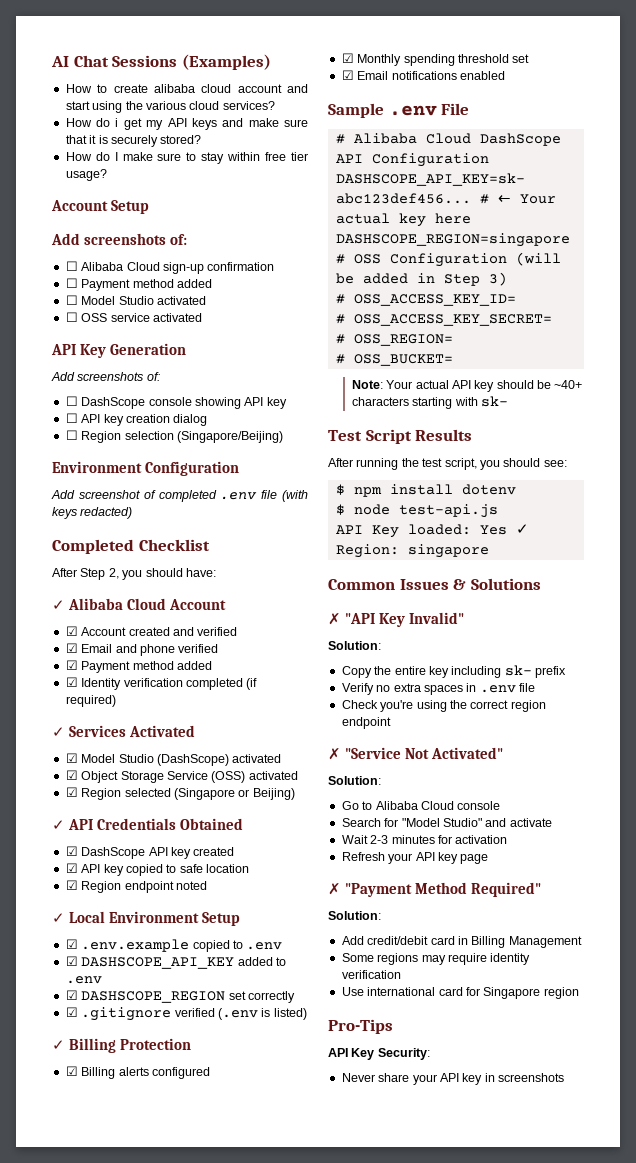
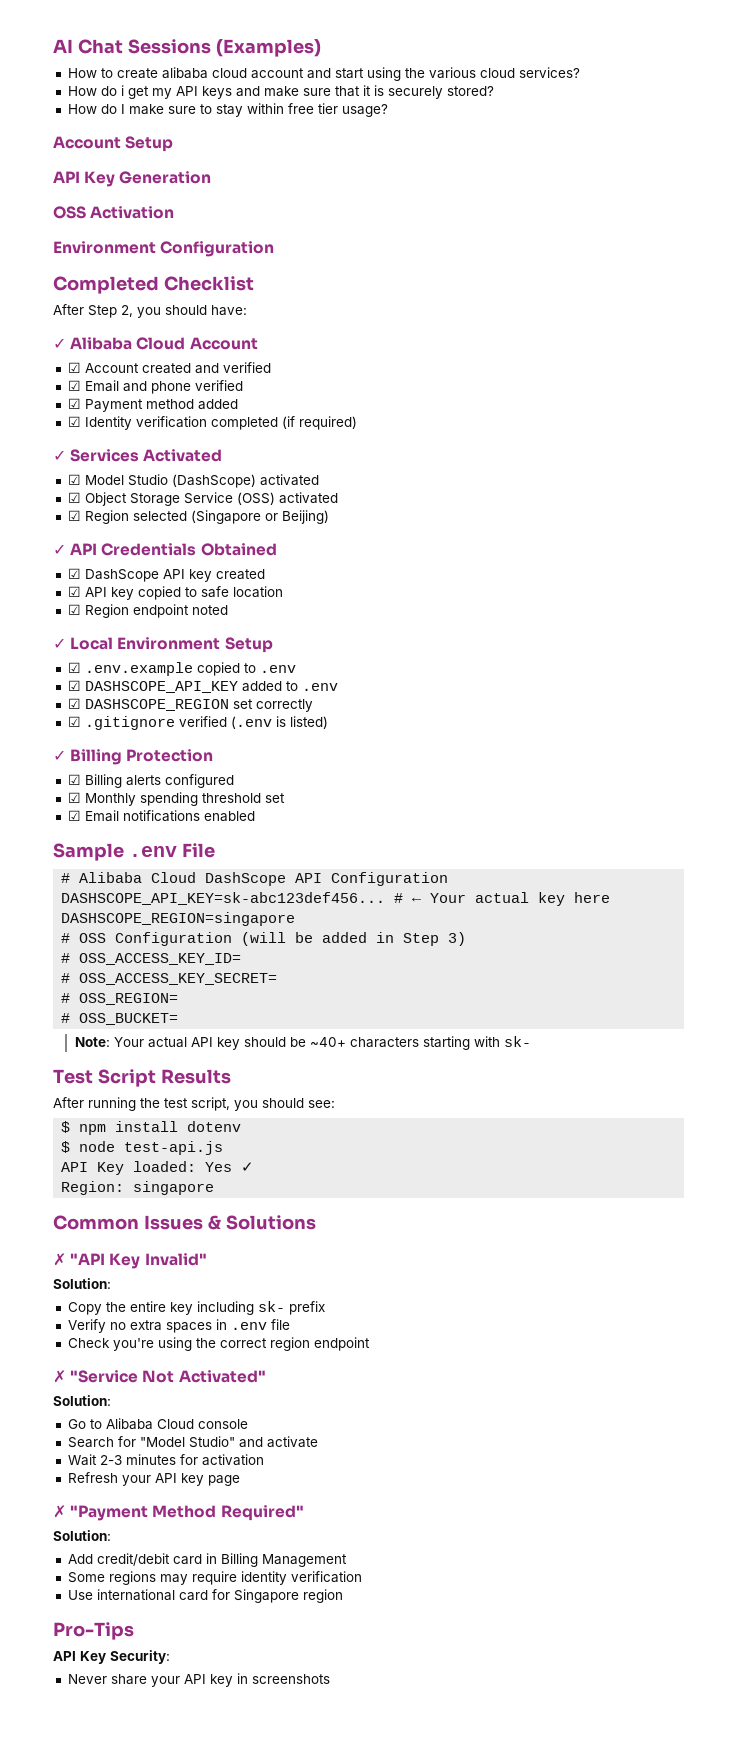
[51,233,187,245] [65,261,275,274] [65,278,212,291] [65,295,206,305] [65,312,202,322] [51,343,186,358] [51,372,160,381] [65,396,287,409] [65,413,208,426] [65,430,283,443] [52,461,239,476] [51,490,308,502] [52,507,133,519] Add screenshots of: // ☐ Alibaba Cloud sign-up confirmation // ☐ Payment method added // ☐ Model Studio activated // ☐ OSS service activated // API Key Generation // Add screenshots of: // ☐ DashScope console showing API key // ☐ API key creation dialog // ☐ Region selection (Singapore/Beijing) // Environment Configuration // Add screenshot of completed .env file (with keys redacted) -> [53,171,212,187] [53,206,175,219] [53,241,275,257] API Key Generation // OSS Activation // Environment Configuration

